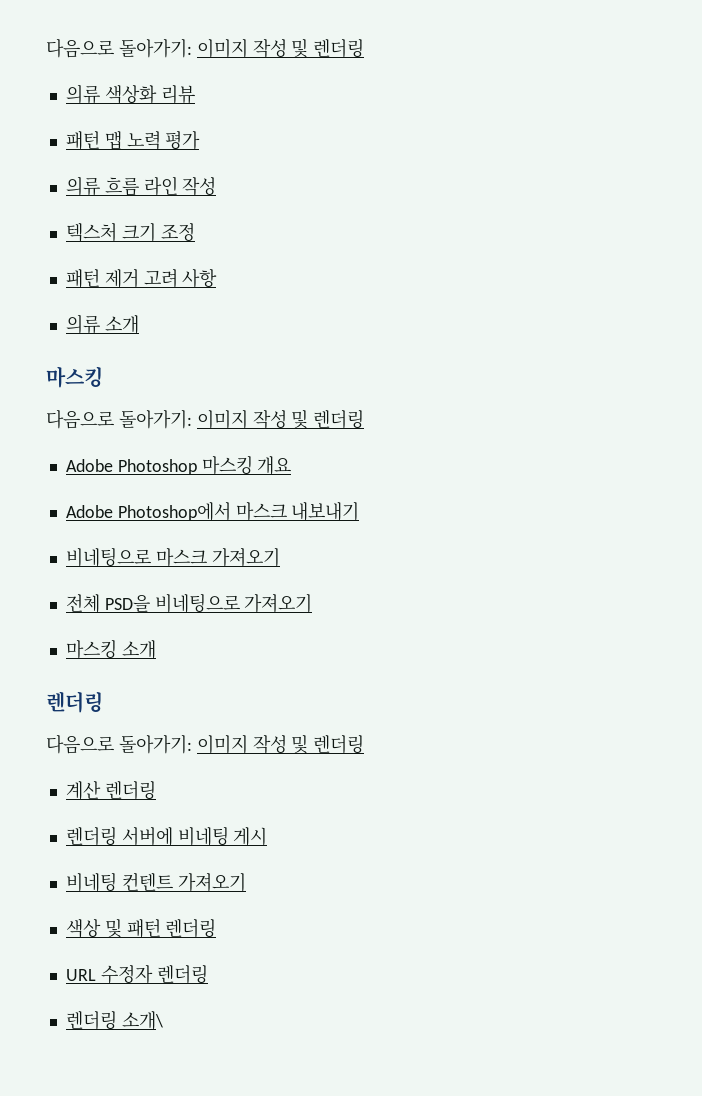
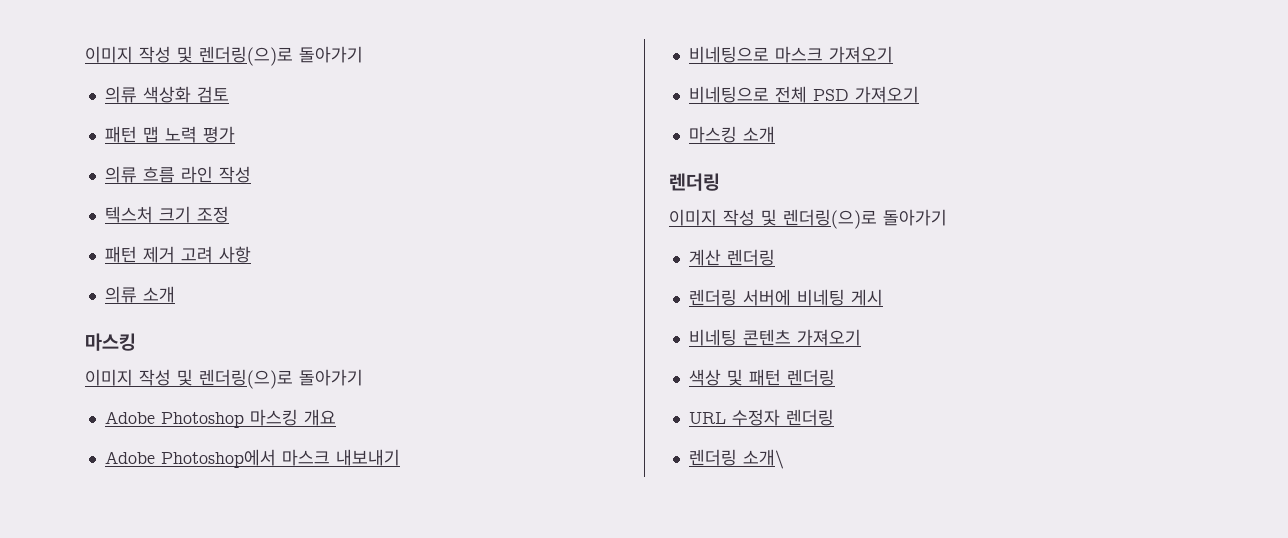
[46,38,365,58] 다음으로 돌아가기: 이미지 작성 및 렌더링 -> [85,46,363,66] 이미지 작성 및 렌더링(으)로 돌아가기
[160,85,195,104] 리뷰 -> [196,86,229,103] 검토
[46,409,365,429] 다음으로 돌아가기: 이미지 작성 및 렌더링 -> [85,369,363,389] 이미지 작성 및 렌더링(으)로 돌아가기
[65,593,240,613] 전체 PSD을 비네팅으로 -> [688,86,849,103] 비네팅으로 전체 PSD
[46,734,365,754] 다음으로 돌아가기: 이미지 작성 및 렌더링 -> [669,209,947,229] 이미지 작성 및 렌더링(으)로 돌아가기
[121,872,173,891] 컨텐트 -> [742,329,791,346] 콘텐츠

